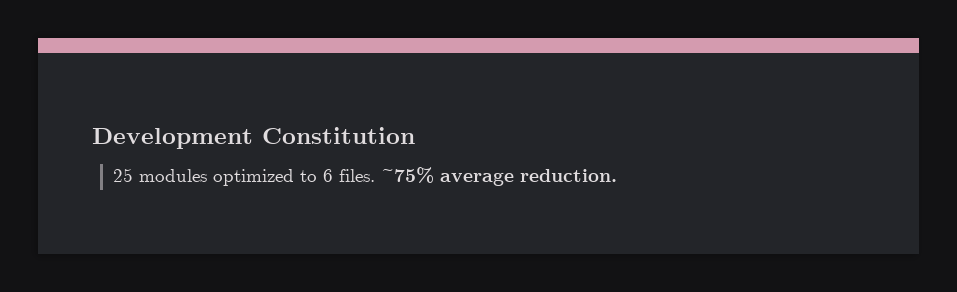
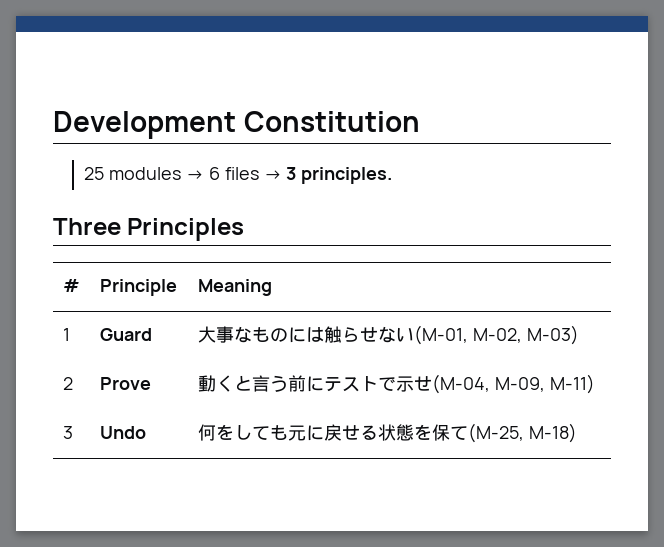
[213,167,618,186] optimized to 6 files. ~75% average reduction. -> [186,167,393,184] [53,218,245,241] [62,279,80,292] [99,279,177,296] [197,279,272,296] [62,328,70,341] [99,328,152,341] [197,325,579,345] [62,377,73,390] [99,377,151,390] [197,374,595,394] [62,426,73,439] [99,426,146,439] [197,423,577,443] → 6 files → 3 principles. // Three Principles // # | Principle | Meaning // 1 | Guard | 大事なものには触らせない(M-01, M-02, M-03) // 2 | Prove | 動くと言う前にテストで示せ(M-04, M-09, M-11) // 3 | Undo | 何をしても元に戻せる状態を保て(M-25, M-18)

